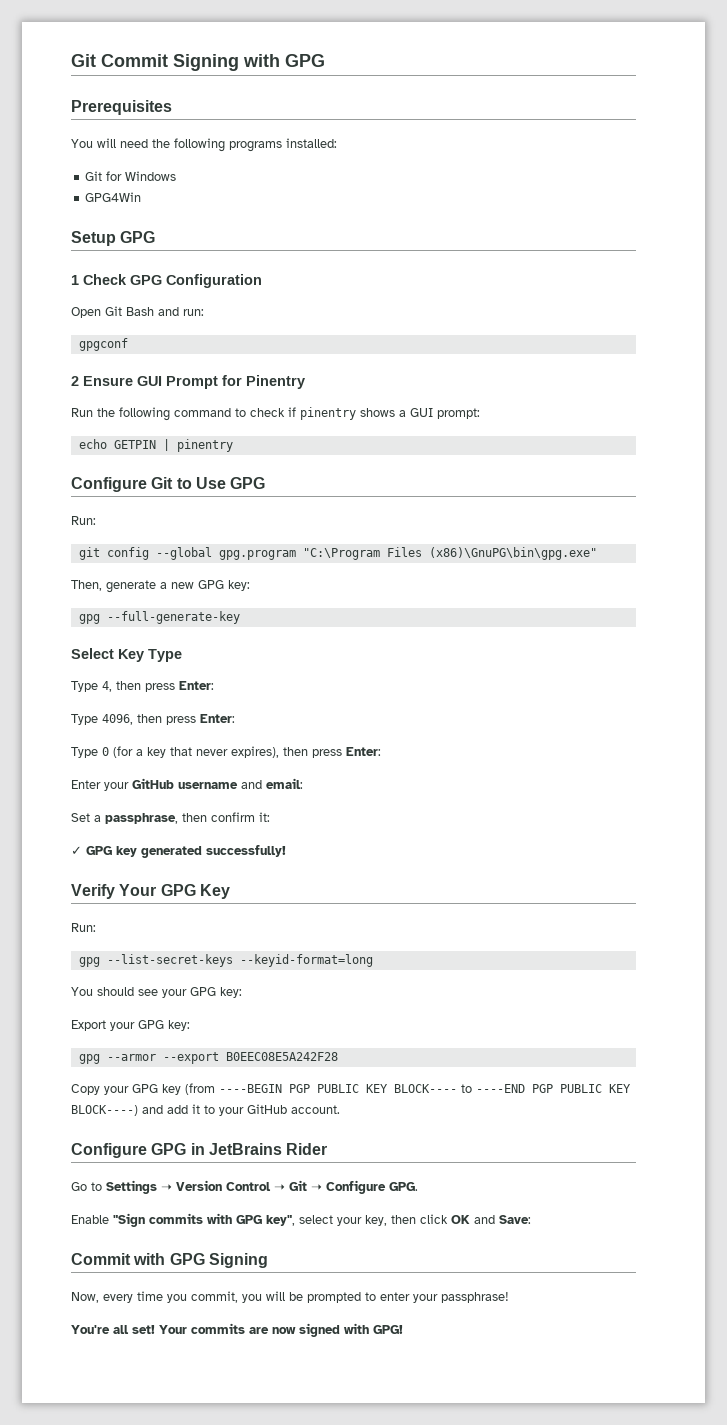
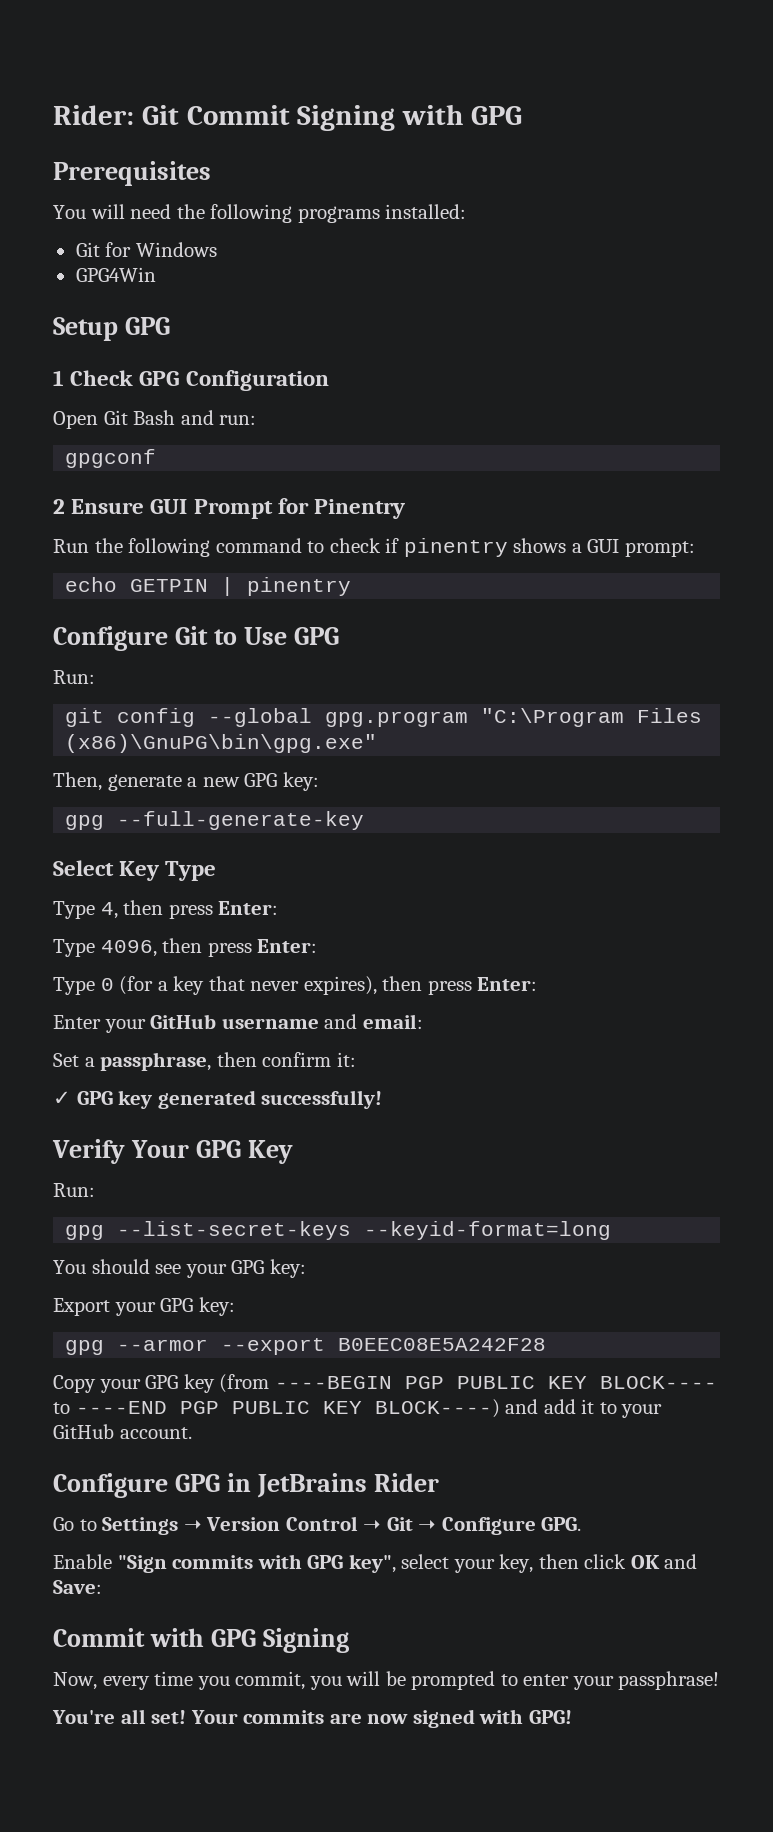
(71, 60) none -> [53,105,134,125] Rider:

